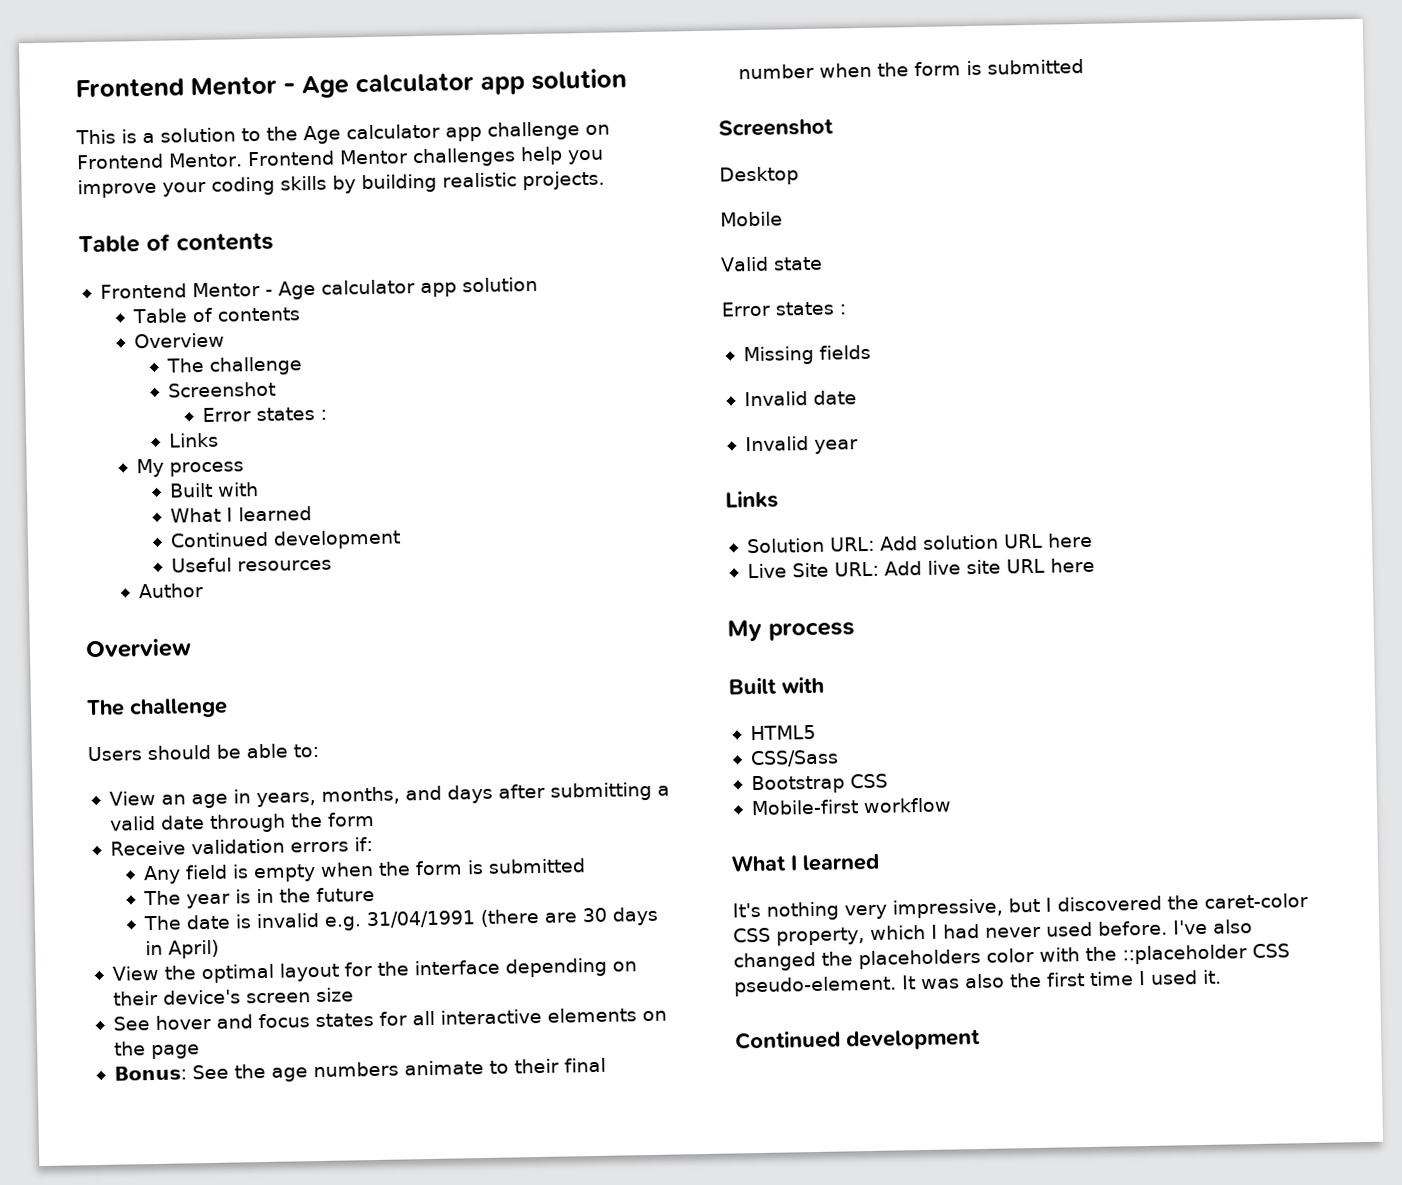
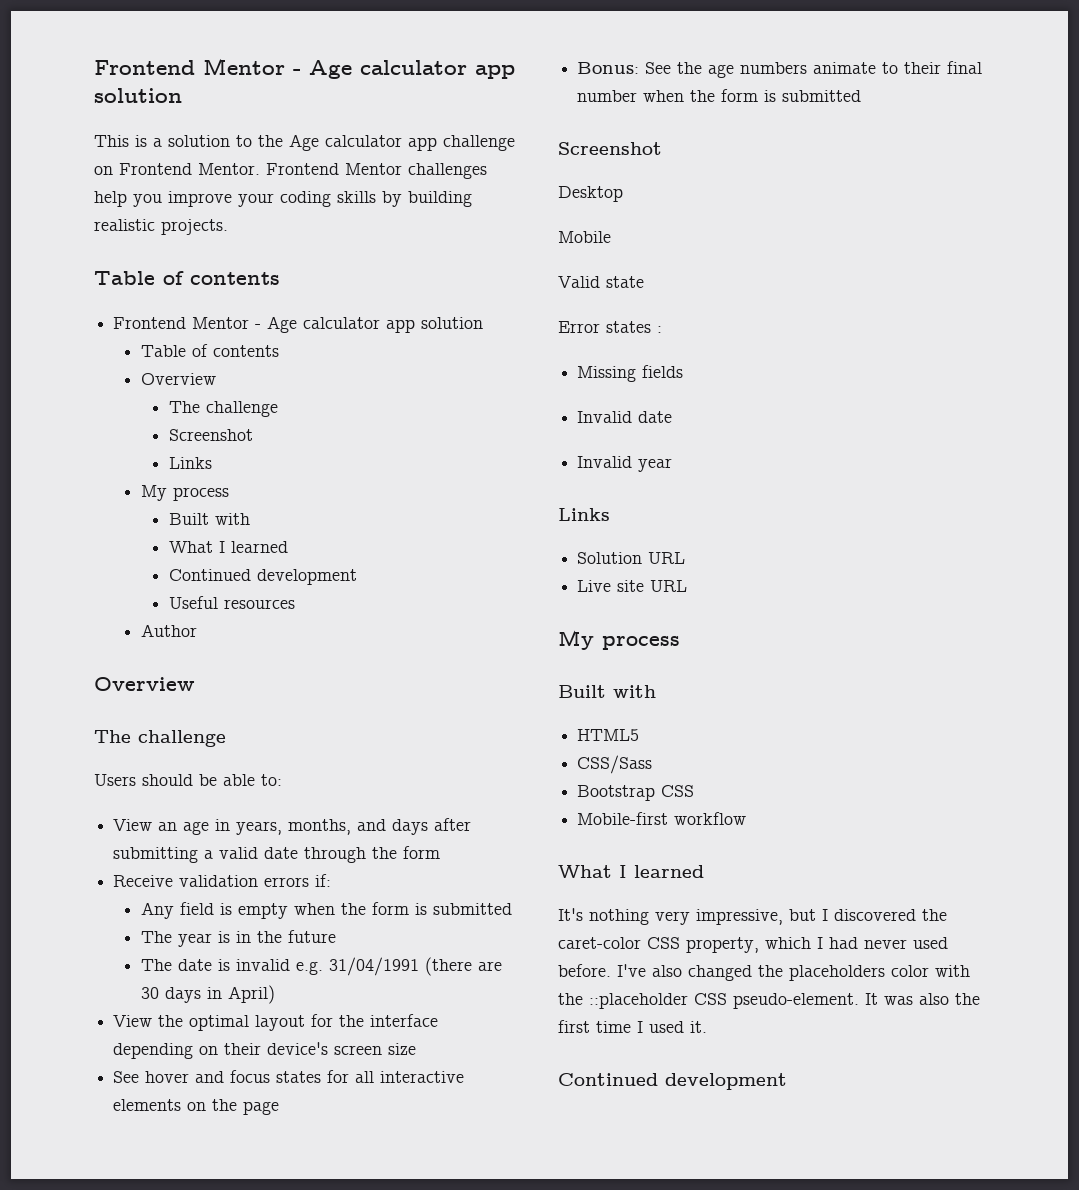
[201,406,327,423] // Error states : -> (254, 435) none
[829,532,1093,552] URL: Add solution URL here -> [648,552,686,564] URL
[791,560,961,578] Site URL: Add live -> (612, 586) none
[1049,557,1095,573] here -> (688, 586) none

